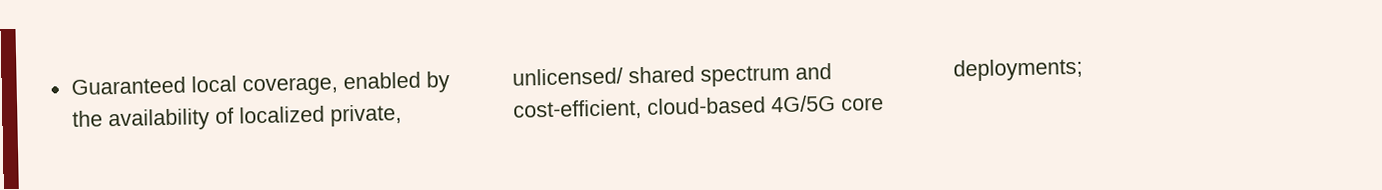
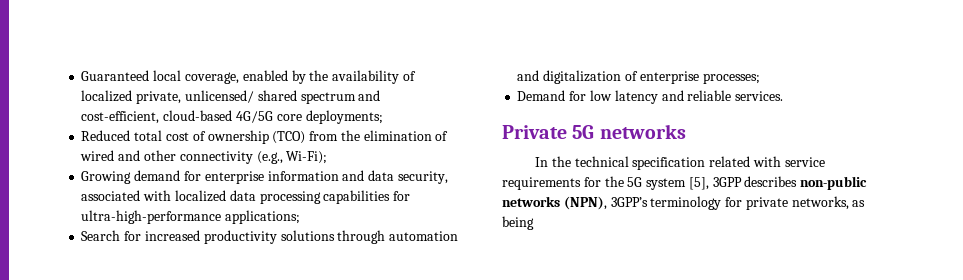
(1083, 69) none -> [81,130,449,144] [80,150,328,164] [81,170,448,184] [81,190,411,204] [81,210,301,224] [81,230,459,244] [517,70,760,84] [517,90,784,104] [502,124,686,139] [535,156,825,170] [502,176,868,190] [502,196,866,210] [502,216,534,230] // Reduced total cost of ownership (TCO) from the elimination of wired and other connectivity (e.g., Wi-Fi); // Growing demand for enterprise information and data security, associated with localized data processing capabilities for ultra-high-performance applications; // Search for increased productivity solutions through automation and digitalization of enterprise processes; // Demand for low latency and reliable services. // Private 5G networks // In the technical specification related with service requirements for the 5G system [5], 3GPP describes non-public networks (NPN), 3GPP’s terminology for private networks, as being

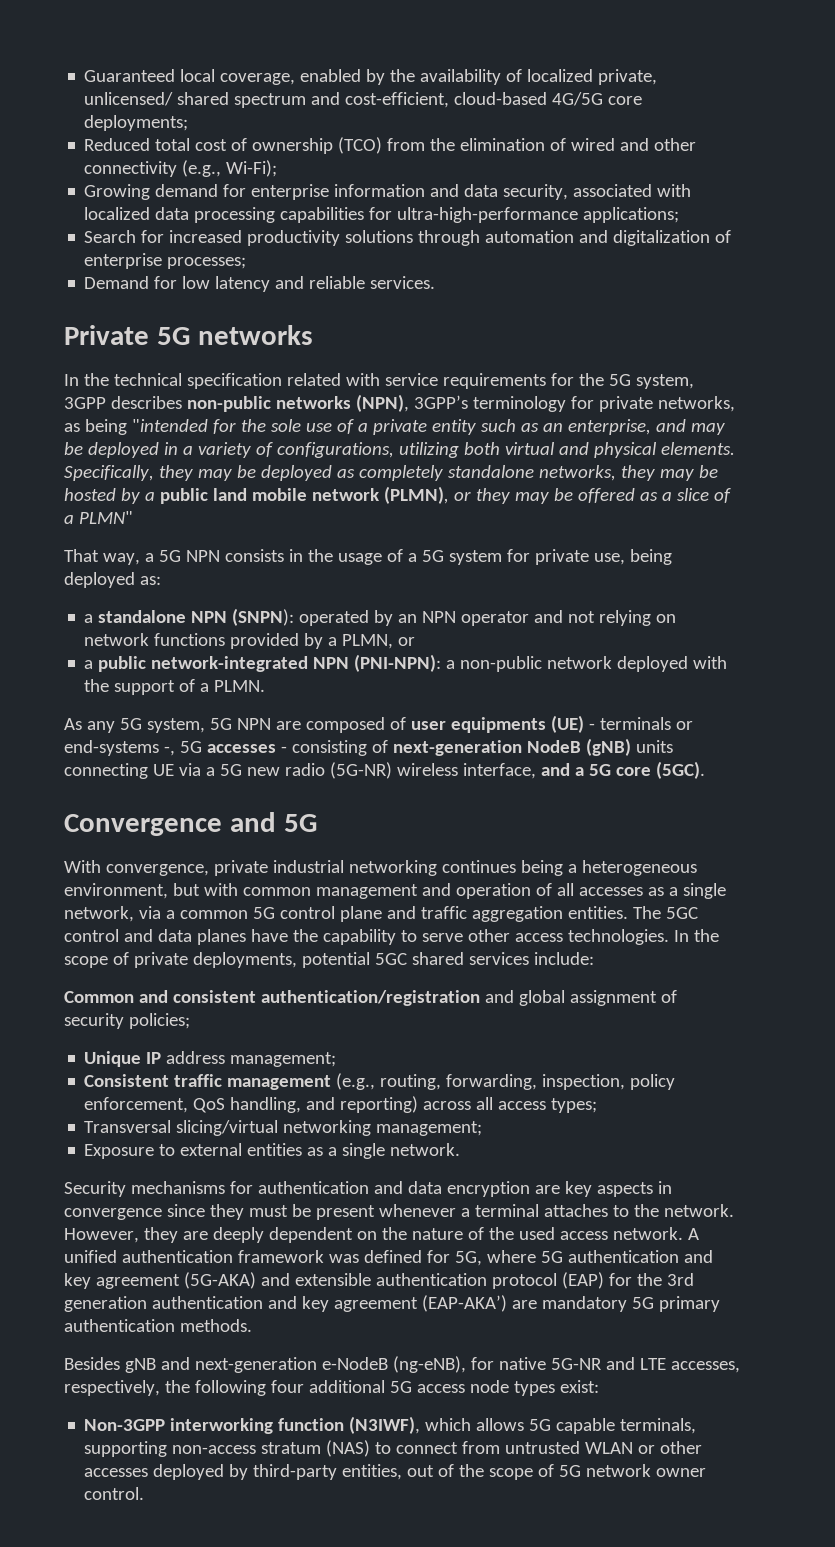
[646,177,709,190] system [5], -> [635,374,694,389] system,
(534, 223) none -> [131,419,725,435] [64,442,735,458] [64,465,718,481] [64,486,731,504] [64,511,133,524] [64,549,672,565] [64,572,161,588] [84,608,677,626] [84,633,416,649] [84,654,728,672] [84,679,266,695] [64,715,693,733] [64,738,673,756] [64,761,705,779] [64,812,317,836] [64,860,697,876] [64,883,726,899] [64,906,698,922] [64,929,719,945] [64,952,594,968] [64,990,677,1006] [64,1013,190,1029] [84,1051,337,1067] [84,1073,676,1090] [84,1096,598,1113] [84,1120,483,1136] [84,1143,461,1159] [64,1181,672,1197] [64,1204,734,1220] [64,1227,699,1243] [64,1250,713,1266] [64,1272,694,1289] [64,1295,720,1312] [64,1319,252,1332] [64,1356,740,1373] [64,1380,599,1396] [84,1416,697,1434] [84,1440,703,1457] [84,1464,707,1480] [84,1487,145,1500] "intended for the sole use of a private entity such as an enterprise, and may be deployed in a variety of configurations, utilizing both virtual and physical elements. Specifically, they may be deployed as completely standalone networks, they may be hosted by a public land mobile network (PLMN), or they may be offered as a slice of a PLMN" // That way, a 5G NPN consists in the usage of a 5G system for private use, being deployed as: // a standalone NPN (SNPN): operated by an NPN operator and not relying on network functions provided by a PLMN, or // a public network-integrated NPN (PNI-NPN): a non-public network deployed with the support of a PLMN. // As any 5G system, 5G NPN are composed of user equipments (UE) - terminals or end-systems -, 5G accesses - consisting of next-generation NodeB (gNB) units connecting UE via a 5G new radio (5G-NR) wireless interface, and a 5G core (5GC). // Convergence and 5G // With convergence, private industrial networking continues being a heterogeneous environment, but with common management and operation of all accesses as a single network, via a common 5G control plane and traffic aggregation entities. The 5GC control and data planes have the capability to serve other access technologies. In the scope of private deployments, potential 5GC shared services include: // Common and consistent authentication/registration and global assignment of security policies; // Unique IP address management; // Consistent traffic management (e.g., routing, forwarding, inspection, policy enforcement, QoS handling, and reporting) across all access types; // Transversal slicing/virtual networking management; // Exposure to external entities as a single network. // Security mechanisms for authentication and data encryption are key aspects in convergence since they must be present whenever a terminal attaches to the network. However, they are deeply dependent on the nature of the used access network. A unified authentication framework was defined for 5G, where 5G authentication and key agreement (5G-AKA) and extensible authentication protocol (EAP) for the 3rd generation authentication and key agreement (EAP-AKA’) are mandatory 5G primary authentication methods. // Besides gNB and next-generation e-NodeB (ng-eNB), for native 5G-NR and LTE accesses, respectively, the following four additional 5G access node types exist: // Non-3GPP interworking function (N3IWF), which allows 5G capable terminals, supporting non-access stratum (NAS) to connect from untrusted WLAN or other accesses deployed by third-party entities, out of the scope of 5G network owner control.

